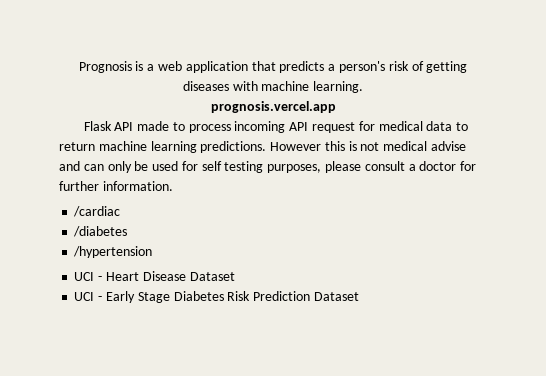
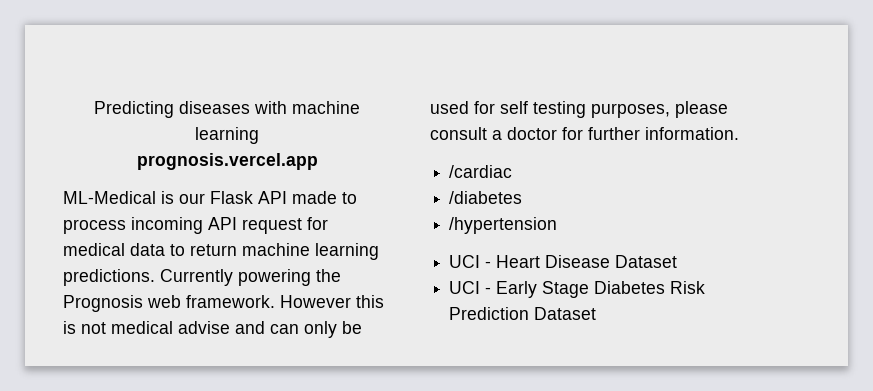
[78,61,468,73] Prognosis is a web application that predicts a person's risk of getting -> [94,101,174,118] Predicting
[313,81,364,93] learning. -> [195,127,259,144] learning
(336, 107) none -> [63,191,205,204] ML-Medical is our
(267, 147) none -> [160,269,341,286] [63,295,275,312] Currently powering the Prognosis web framework.

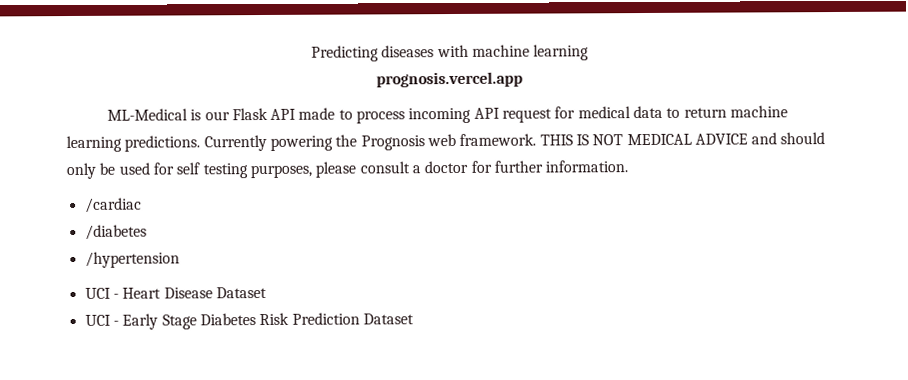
[280,295,384,308] [63,321,299,334] However this is not medical advise and can -> [539,132,826,146] THIS IS NOT MEDICAL ADVICE and should

